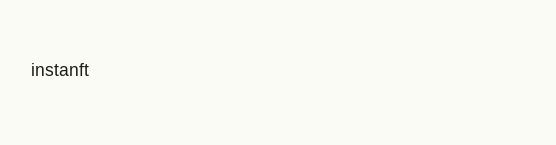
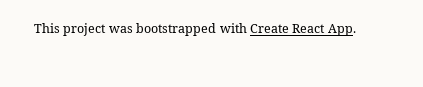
[31,63,89,76] instanft -> [34,23,356,36] This project was bootstrapped with Create React App.

